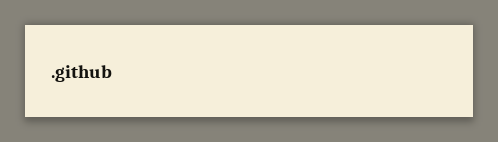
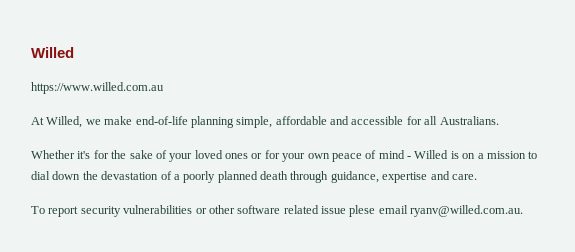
[51,65,112,82] .github -> [31,47,74,58] [31,82,164,94] [31,116,499,128] [31,150,538,162] [31,171,477,183] [31,205,524,217] Willed // https://www.willed.com.au // At Willed, we make end-of-life planning simple, affordable and accessible for all Australians. // Whether it's for the sake of your loved ones or for your own peace of mind - Willed is on a mission to dial down the devastation of a poorly planned death through guidance, expertise and care. // To report security vulnerabilities or other software related issue plese email ryanv@willed.com.au.

